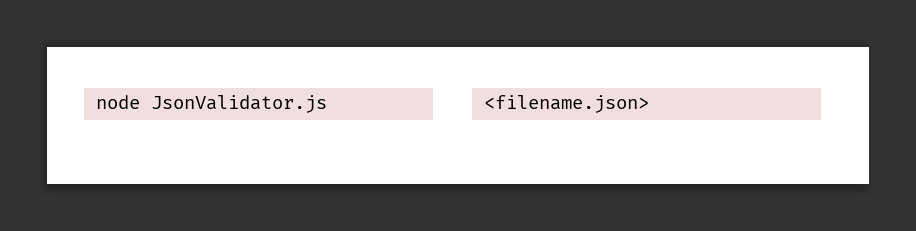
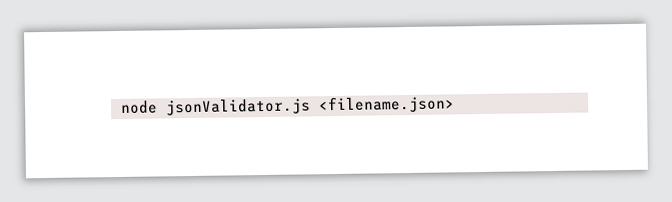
[151,95,327,113] JsonValidator.js -> [164,98,311,116] jsonValidator.js

